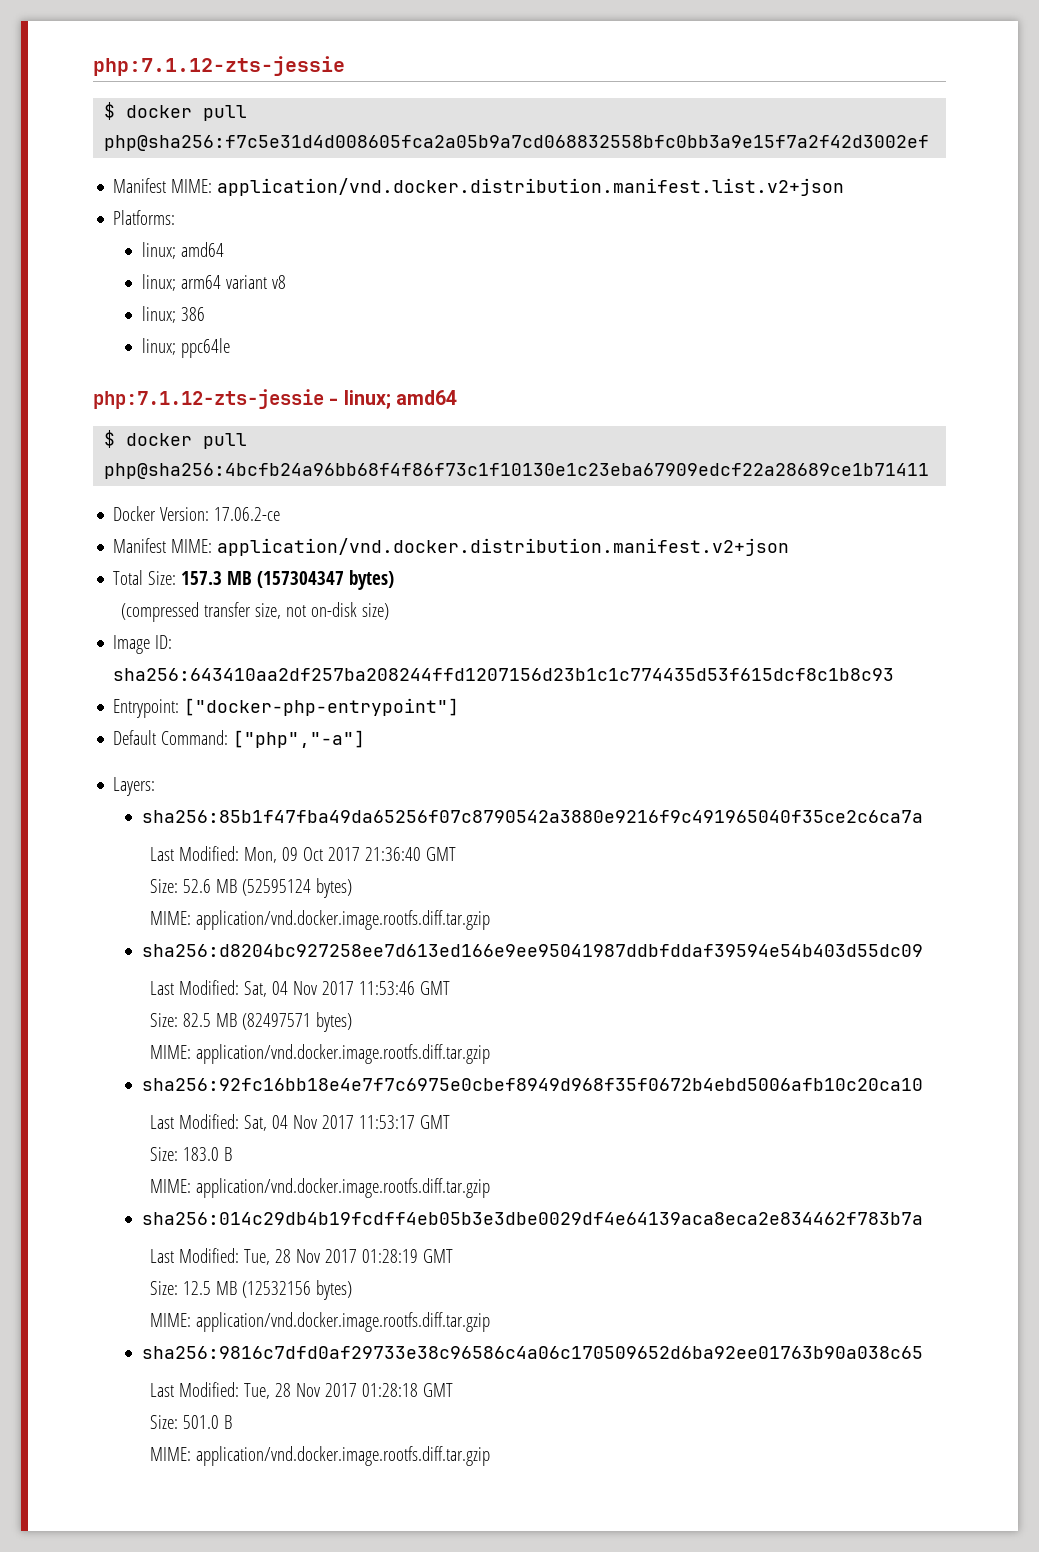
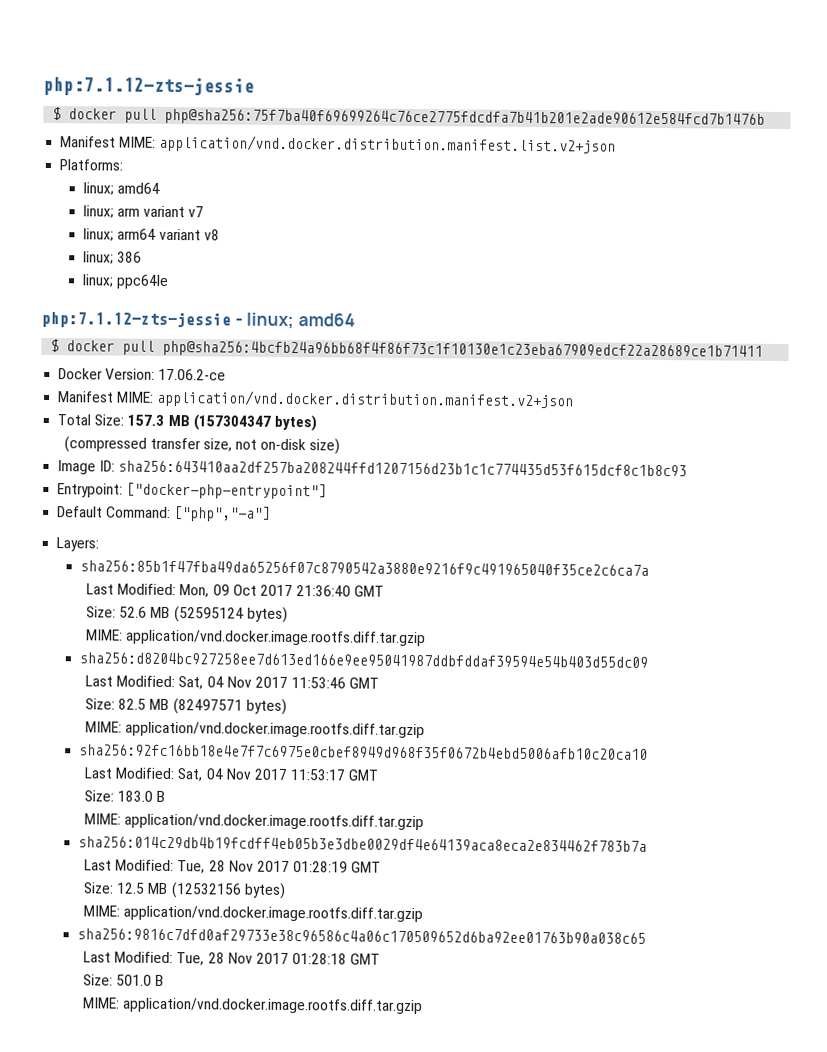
[104,135,930,151] php@sha256:f7c5e31d4d008605fca2a05b9a7cd068832558bfc0bb3a9e15f7a2f42d3002ef -> [164,108,766,128] php@sha256:75f7ba40f69699264c76ce2775fdcdfa7b41b201e2ade90612e584fcd7b1476b
(224, 249) none -> [82,205,205,219] // linux; arm variant v7

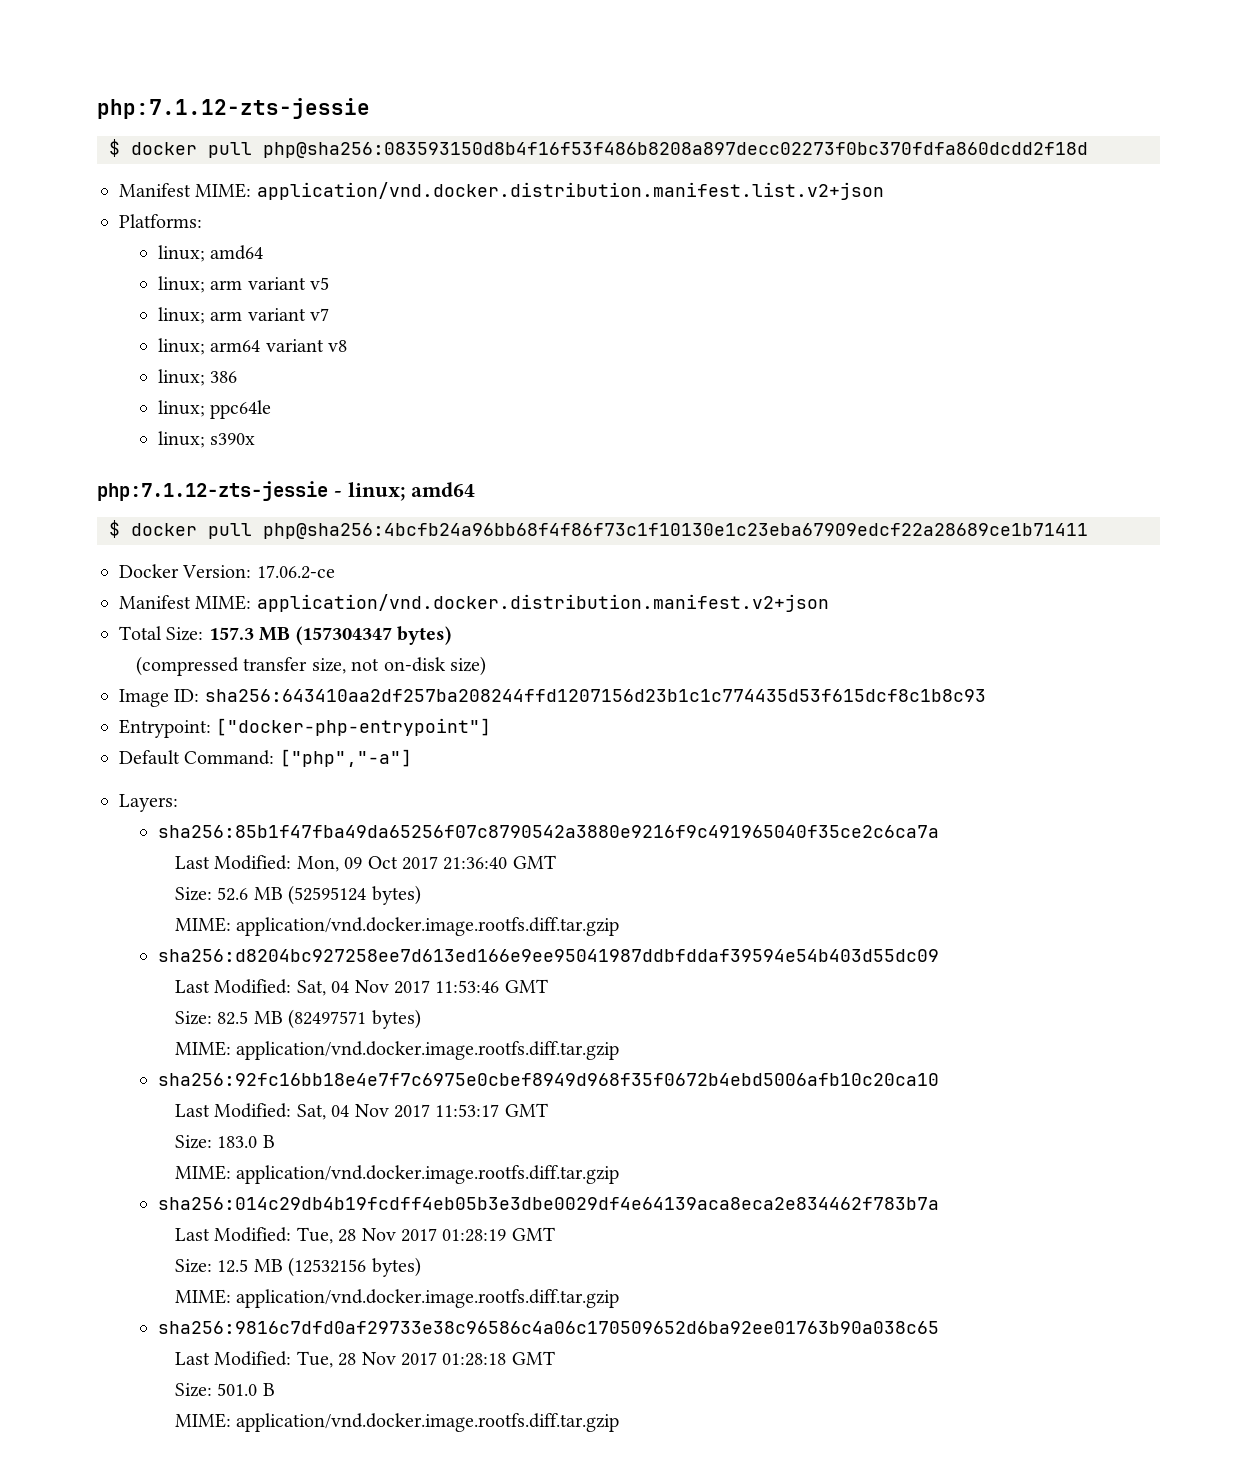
[164,108,766,128] php@sha256:75f7ba40f69699264c76ce2775fdcdfa7b41b201e2ade90612e584fcd7b1476b -> [263,142,1088,158] php@sha256:083593150d8b4f16f53f486b8208a897decc02273f0bc370fdfa860dcdd2f18d
(160, 188) none -> [157,276,330,293] // linux; arm variant v5
(169, 281) none -> [157,431,256,448] // linux; s390x

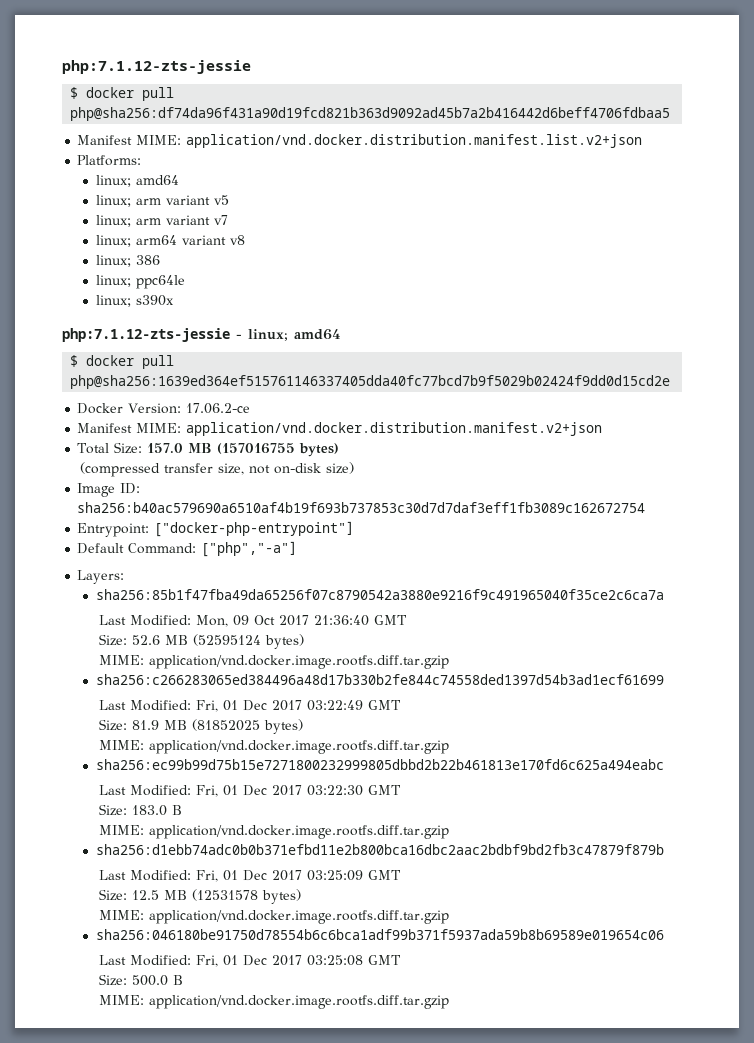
[263,142,1088,158] php@sha256:083593150d8b4f16f53f486b8208a897decc02273f0bc370fdfa860dcdd2f18d -> [70,107,671,121] php@sha256:df74da96f431a90d19fcd821b363d9092ad45b7a2b416442d6beff4706fdbaa5
[263,523,1088,539] php@sha256:4bcfb24a96bb68f4f86f73c1f10130e1c23eba67909edcf22a28689ce1b71411 -> [70,375,671,389] php@sha256:1639ed364ef515761146337405dda40fc77bcd7b9f5029b02424f9dd0d15cd2e
[208,626,392,645] 157.3 MB (157304347 -> [147,443,296,454] 157.0 MB (157016755
[204,689,986,702] sha256:643410aa2df257ba208244ffd1207156d23b1c1c774435d53f615dcf8c1b8c93 -> [77,502,646,513] sha256:b40ac579690a6510af4b19f693b737853c30d7d7daf3eff1fb3089c162672754
[157,949,939,962] [174,979,548,996] [174,1009,421,1029] [174,1041,620,1060] [157,1073,939,1086] [174,1103,500,1120] sha256:d8204bc927258ee7d613ed166e9ee95041987ddbfddaf39594e54b403d55dc09 // Last Modified: Sat, 04 Nov 2017 11:53:46 GMT // Size: 82.5 MB (82497571 bytes) // MIME: application/vnd.docker.image.rootfs.diff.tar.gzip // sha256:92fc16bb18e4e7f7c6975e0cbef8949d968f35f0672b4ebd5006afb10c20ca10 // Last Modified: Sat, 04 Nov 2017 11:53:17 -> [95,674,664,685] [98,700,401,712] [98,719,303,734] [98,740,449,754] [95,759,664,770] [98,785,363,797] sha256:c266283065ed384496a48d17b330b2fe844c74558ded1397d54b3ad1ecf61699 // Last Modified: Fri, 01 Dec 2017 03:22:49 GMT // Size: 81.9 MB (81852025 bytes) // MIME: application/vnd.docker.image.rootfs.diff.tar.gzip // sha256:ec99b99d75b15e7271800232999805dbbd2b22b461813e170fd6c625a494eabc // Last Modified: Fri, 01 Dec 2017 03:22:30
[157,1197,939,1210] [174,1227,507,1244] sha256:014c29db4b19fcdff4eb05b3e3dbe0029df4e64139aca8eca2e834462f783b7a // Last Modified: Tue, 28 Nov 2017 01:28:19 -> [95,844,664,855] [98,870,363,882] sha256:d1ebb74adc0b0b371efbd11e2b800bca16dbc2aac2bdbf9bd2fb3c47879f879b // Last Modified: Fri, 01 Dec 2017 03:25:09
[288,1257,421,1277] [174,1289,620,1308] [157,1321,939,1334] [174,1351,555,1368] [174,1383,258,1397] (12532156 bytes) // MIME: application/vnd.docker.image.rootfs.diff.tar.gzip // sha256:9816c7dfd0af29733e38c96586c4a06c170509652d6ba92ee01763b90a038c65 // Last Modified: Tue, 28 Nov 2017 01:28:18 GMT // Size: 501.0 -> [191,889,301,904] [98,910,449,924] [95,929,664,940] [98,955,401,967] [98,974,168,986] (12531578 bytes) // MIME: application/vnd.docker.image.rootfs.diff.tar.gzip // sha256:046180be91750d78554b6c6bca1adf99b371f5937ada59b8b69589e019654c06 // Last Modified: Fri, 01 Dec 2017 03:25:08 GMT // Size: 500.0

